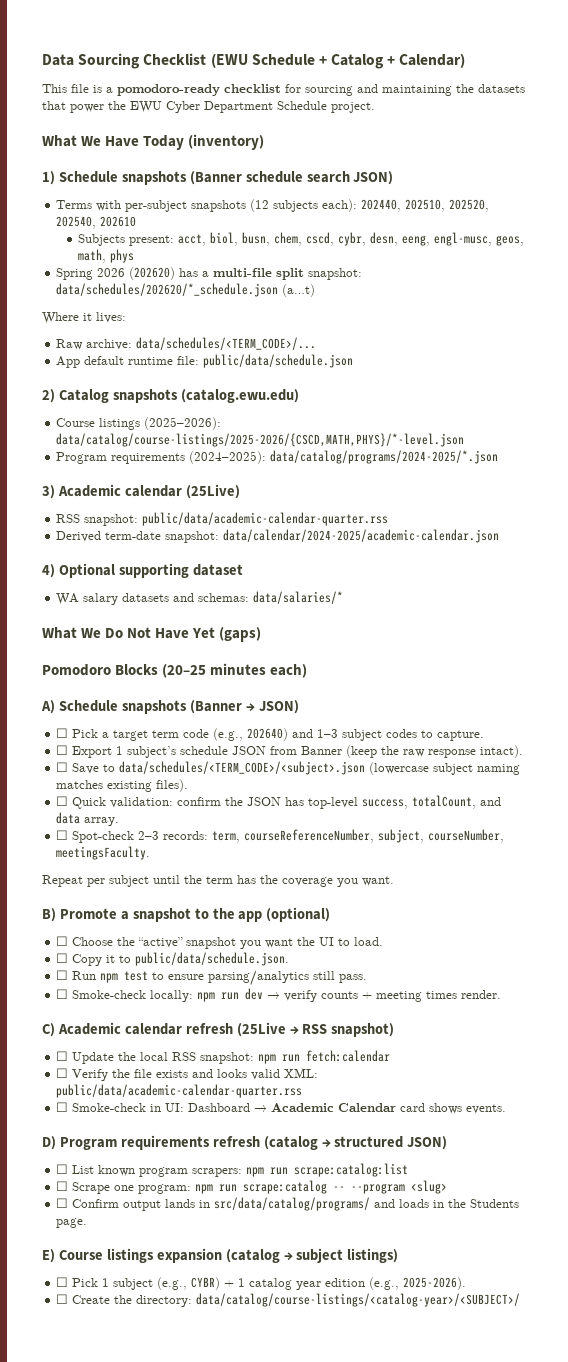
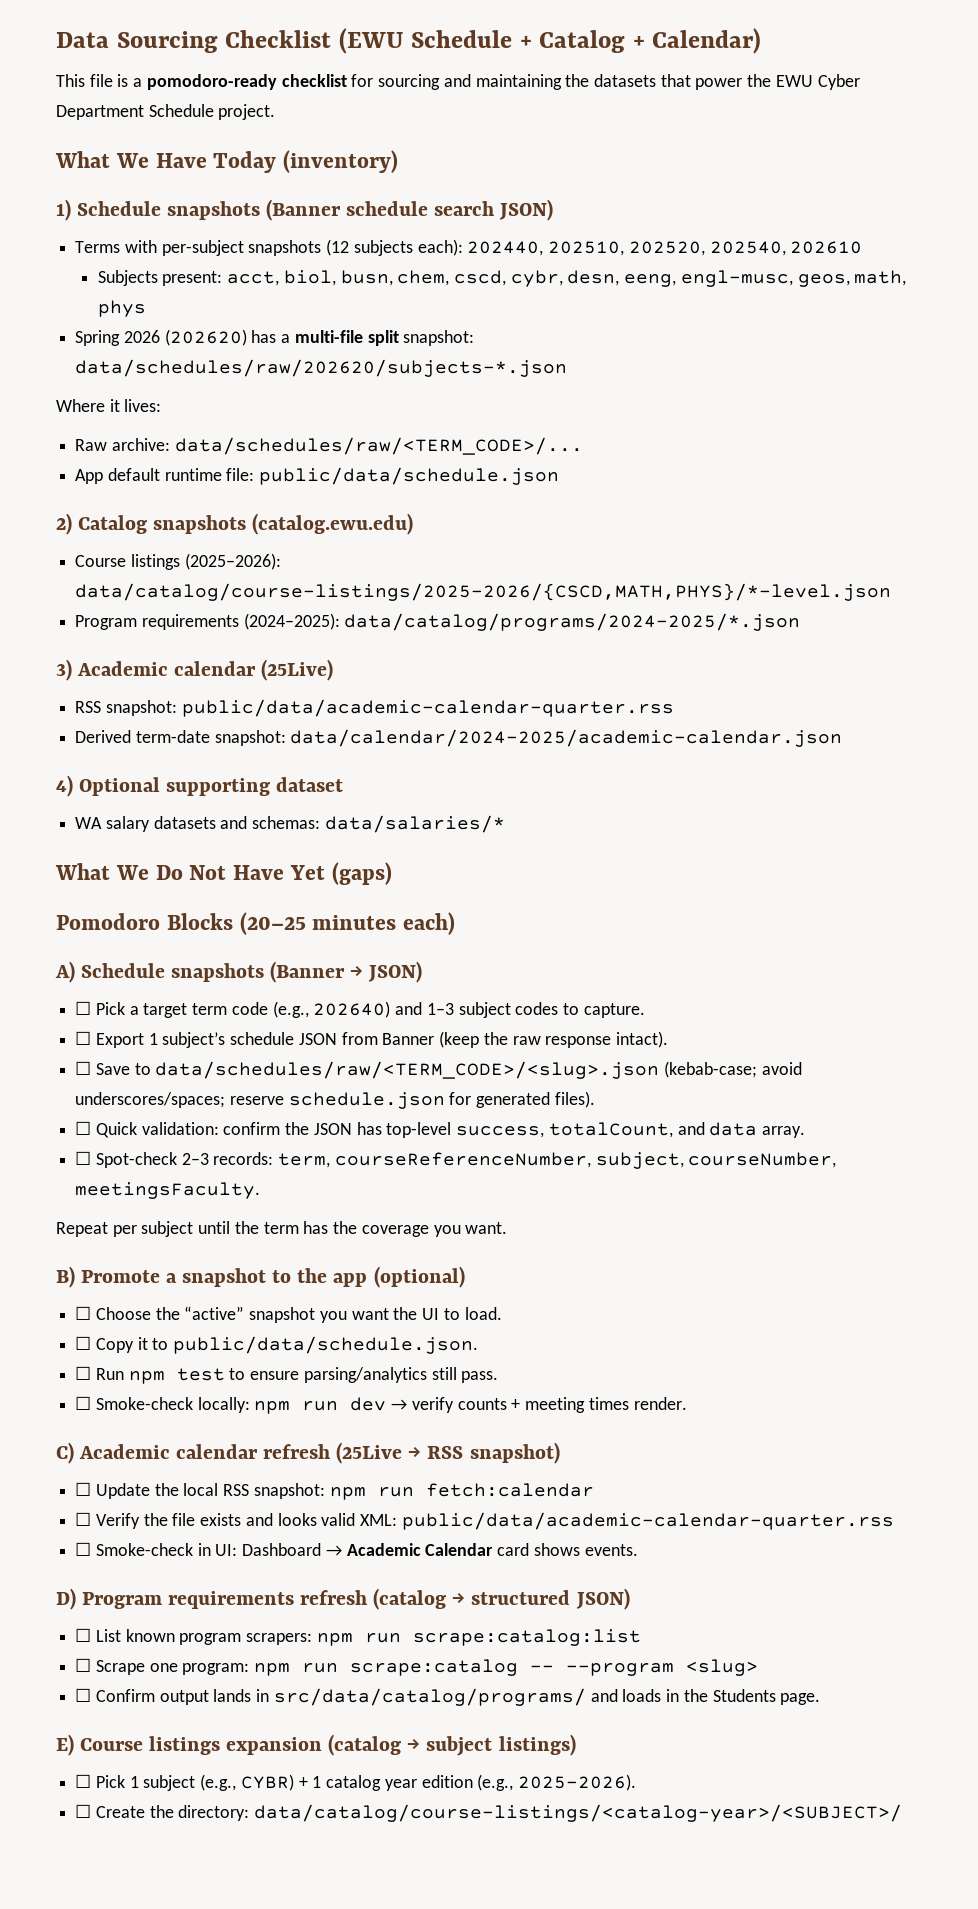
[56,283,316,297] data/schedules/202620/*_schedule.json (a…t) -> [75,359,568,377] data/schedules/raw/202620/subjects-*.json
[136,337,317,350] data/schedules/<TERM_CODE>/... -> [174,437,583,455] data/schedules/raw/<TERM_CODE>/...
[119,761,521,775] [56,780,153,792] data/schedules/<TERM_CODE>/<subject>.json (lowercase subject naming matches existing -> [155,1061,802,1079] [75,1092,551,1109] data/schedules/raw/<TERM_CODE>/<slug>.json (kebab-case; avoid underscores/spaces; reserve schedule.json for generated

